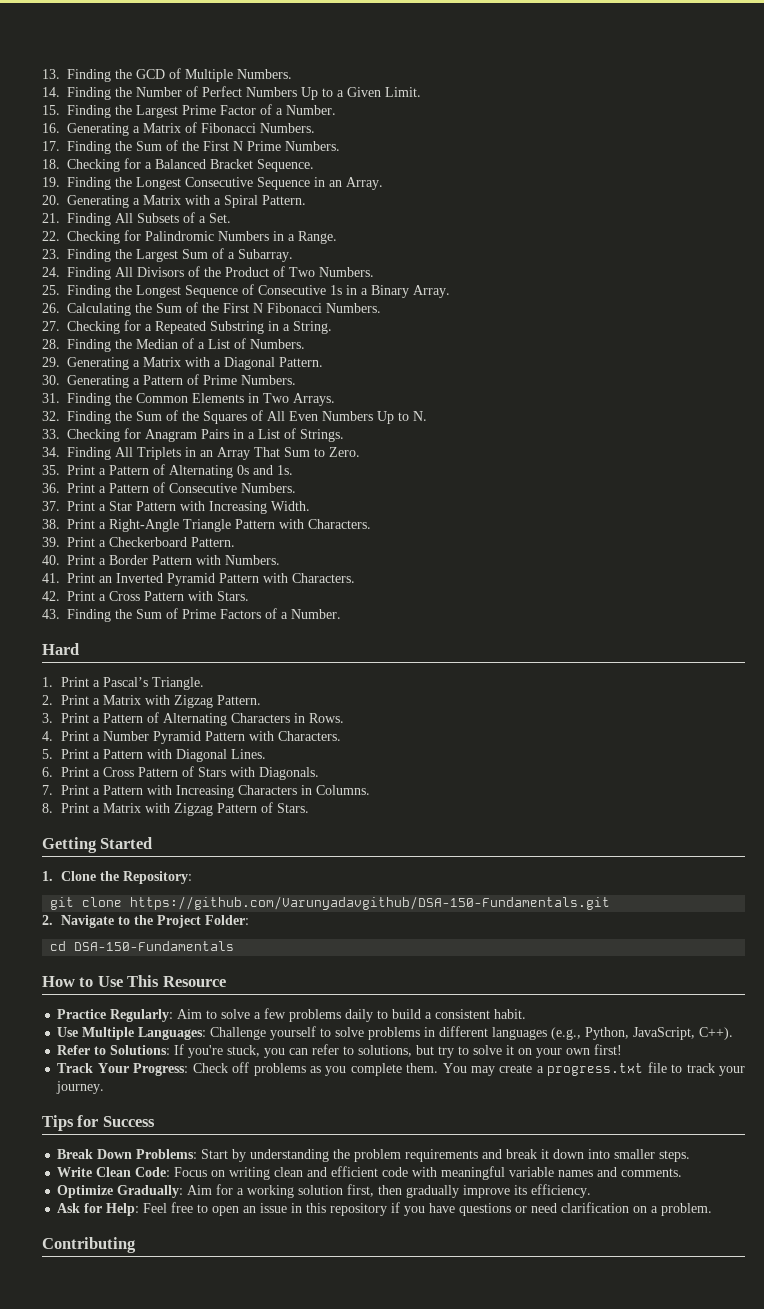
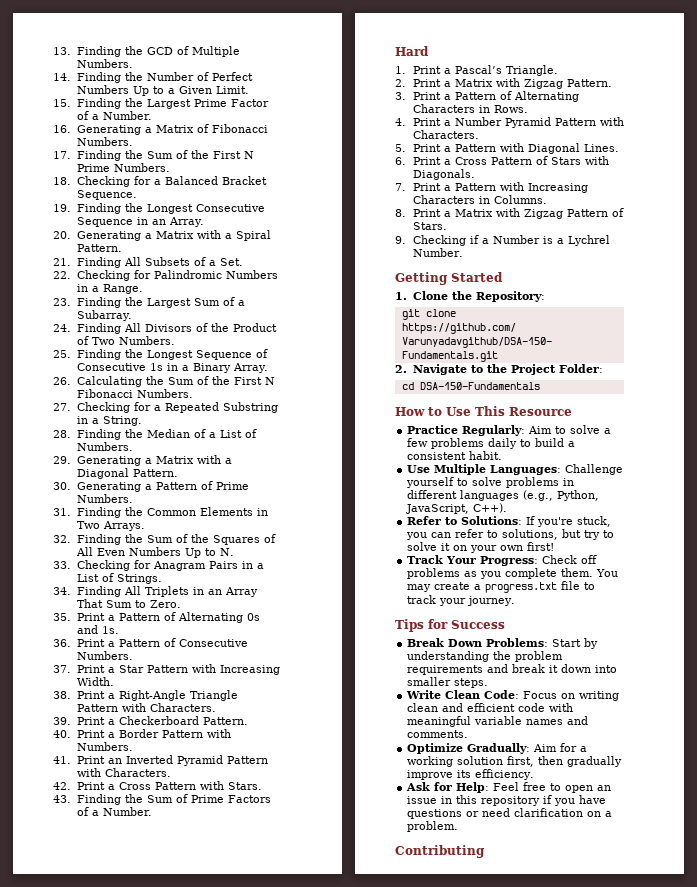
(310, 808) none -> [395,235,610,246] [412,248,463,257] // 9. Checking if a Number is a Lychrel Number.

